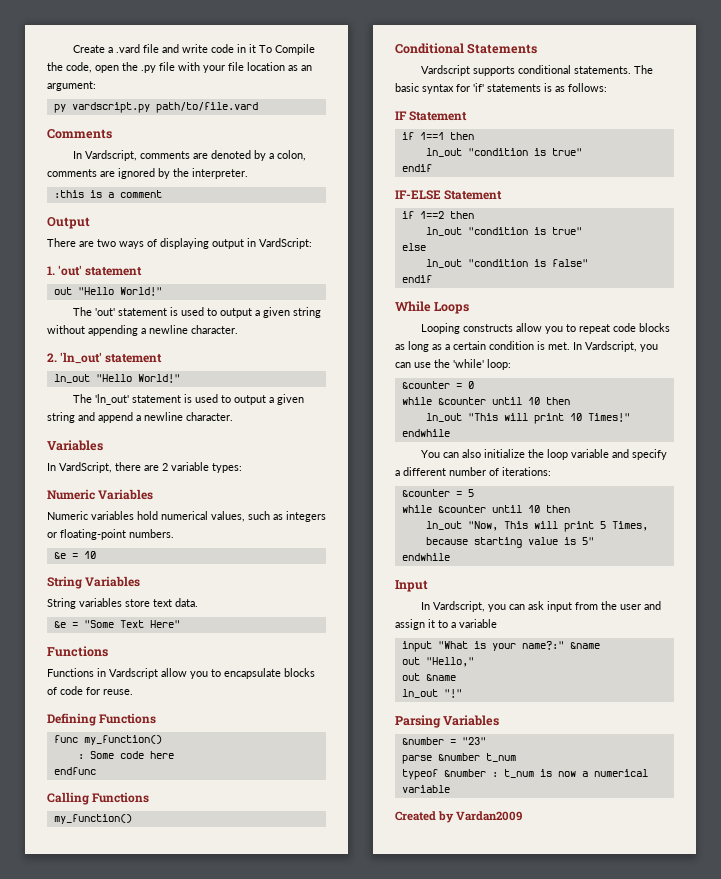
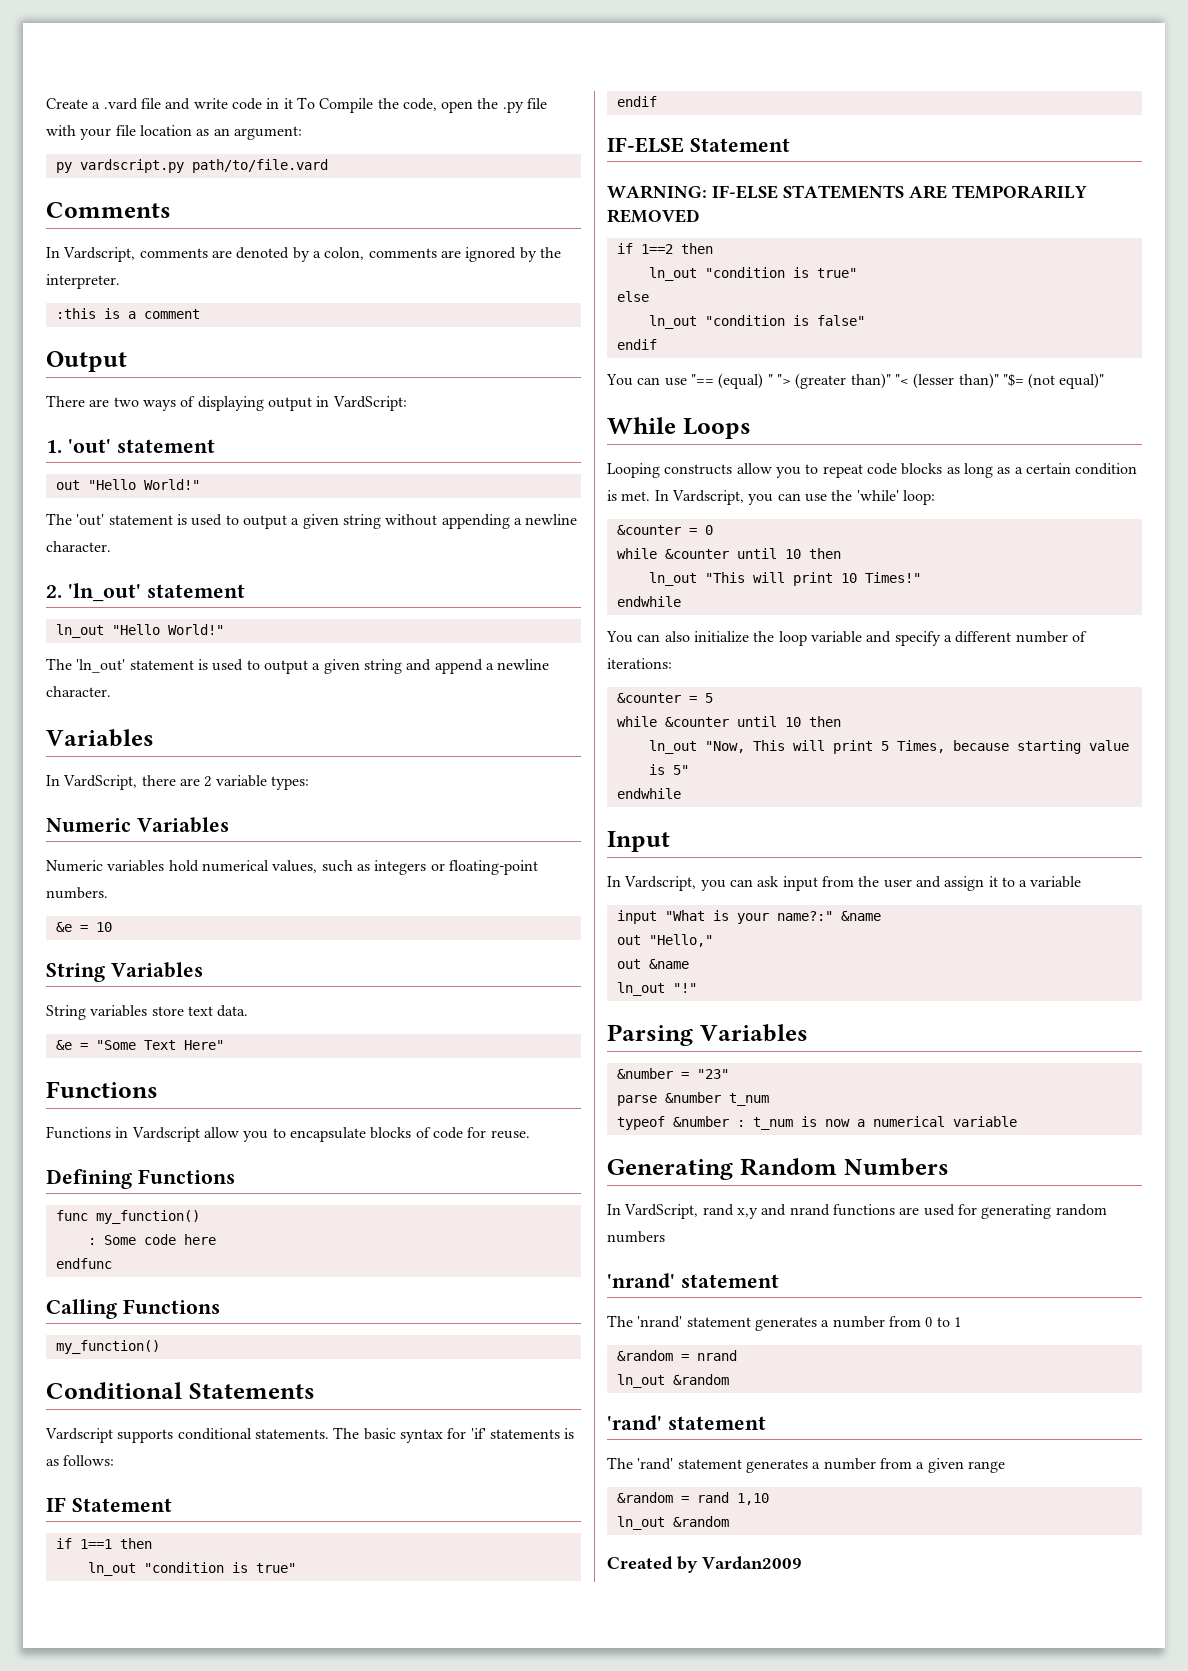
(503, 195) none -> [607,185,1087,199] [607,209,700,223] // WARNING: IF-ELSE STATEMENTS ARE TEMPORARILY REMOVED
(432, 279) none -> [606,373,1105,389] // You can use "== (equal) " "> (greater than)" "< (lesser than)" "$= (not equal)"
(450, 789) none -> [607,1158,949,1180] [607,1204,1107,1219] [607,1231,665,1243] [607,1273,779,1288] [607,1315,961,1331] [616,1350,737,1361] [616,1374,729,1388] [607,1415,766,1430] [607,1457,1005,1473] [616,1492,769,1505] [616,1516,729,1530] // Generating Random Numbers // In VardScript, rand x,y and nrand functions are used for generating random numbers // 'nrand' statement // The 'nrand' statement generates a number from 0 to 1 // &random = nrand // ln_out &random // 'rand' statement // The 'rand' statement generates a number from a given range // &random = rand 1,10 // ln_out &random

